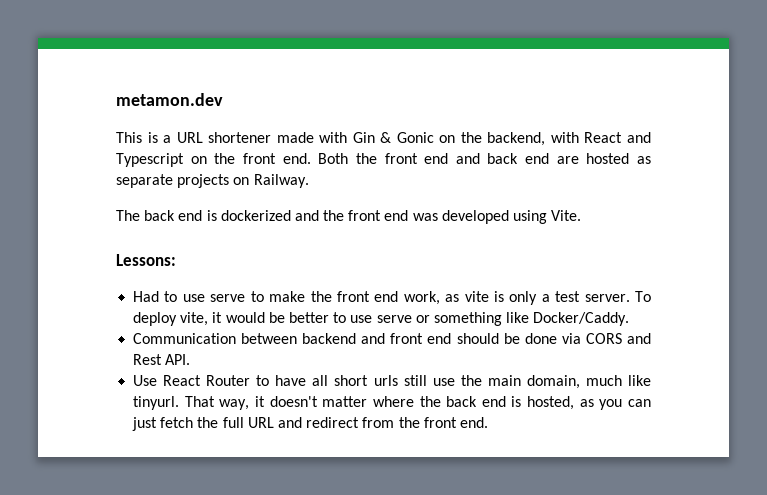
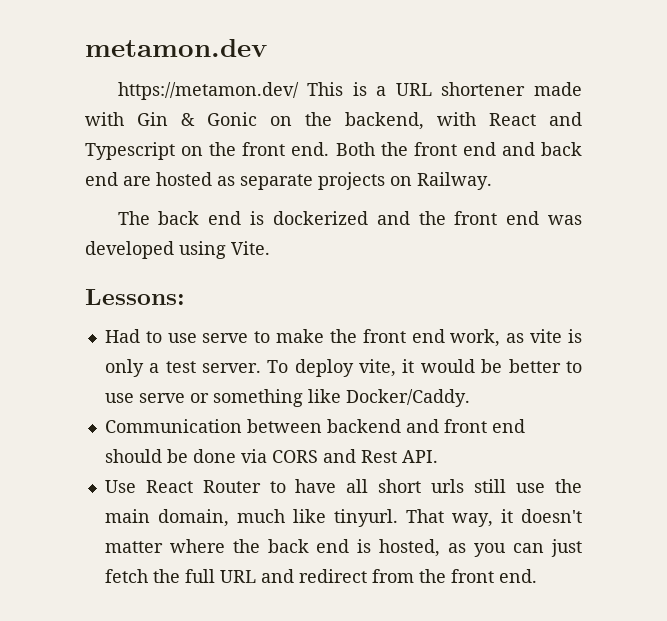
(223, 99) none -> [117,82,299,100] https://metamon.dev/

